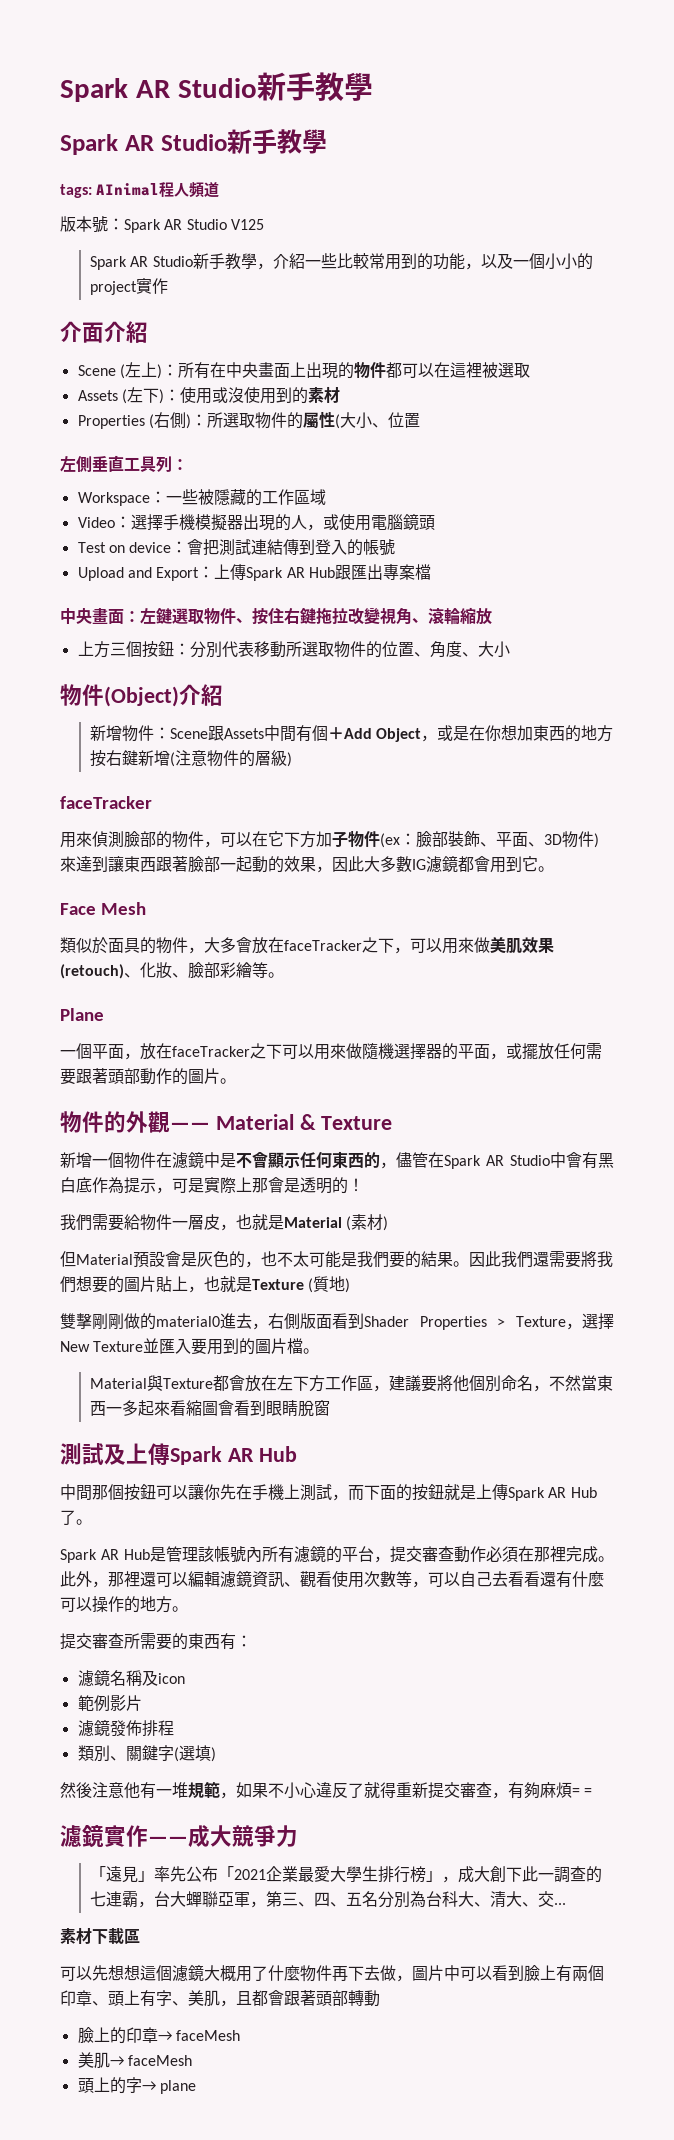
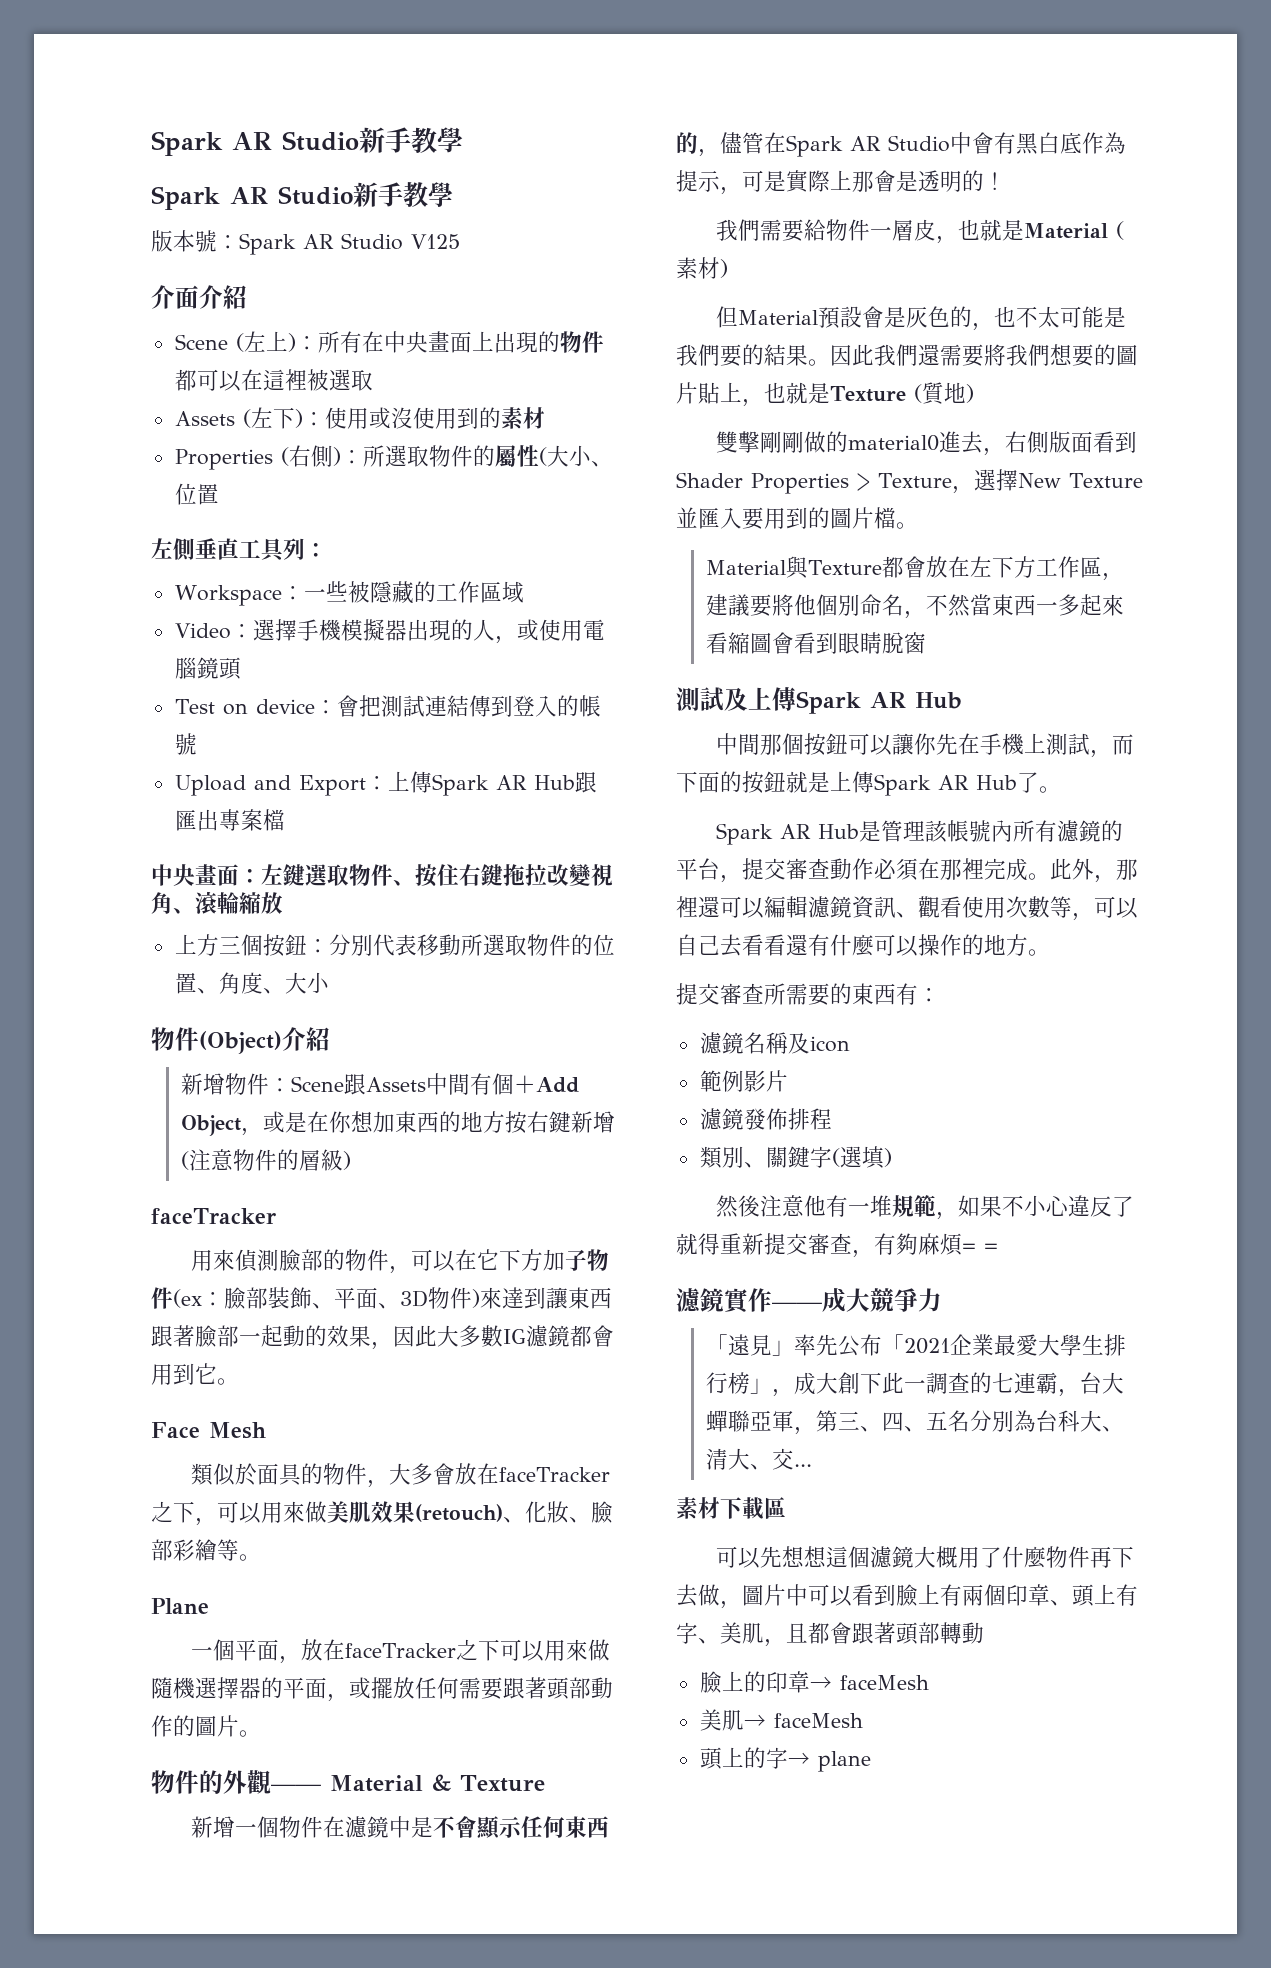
[60,182,220,198] // tags: AInimal程人頻道 -> (453, 194) none
[89,253,593,270] [89,278,168,295] // Spark AR Studio新手教學，介紹一些比較常用到的功能，以及一個小小的project實作 -> (460, 241) none

